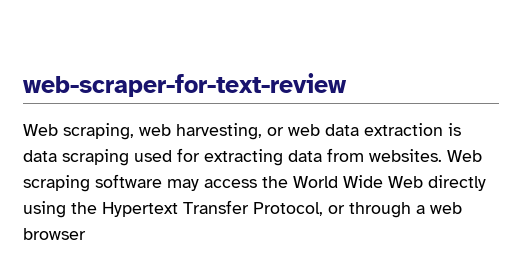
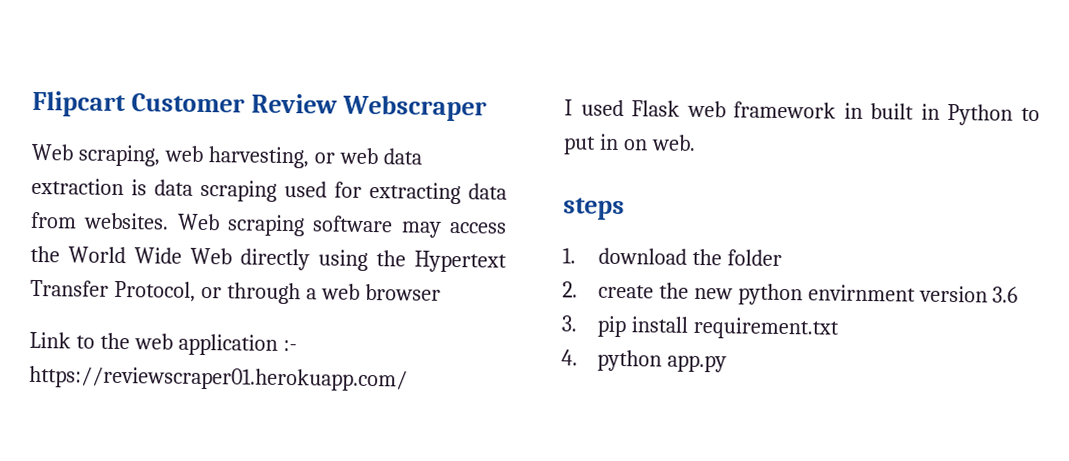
[23,73,347,97] web-scraper-for-text-review -> [32,90,487,122] Flipcart Customer Review Webscraper
(86, 234) none -> [29,331,297,356] [29,365,408,392] [564,99,1040,126] [563,133,696,155] [563,197,625,221] [562,247,782,266] [562,281,1019,306] [561,315,839,340] [561,349,727,373] // Link to the web application :- https://reviewscraper01.herokuapp.com/ // I used Flask web framework in built in Python to put in on web. // steps // 1. download the folder // 2. create the new python envirnment version 3.6 // 3. pip install requirement.txt // 4. python app.py

